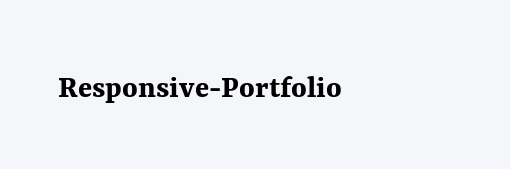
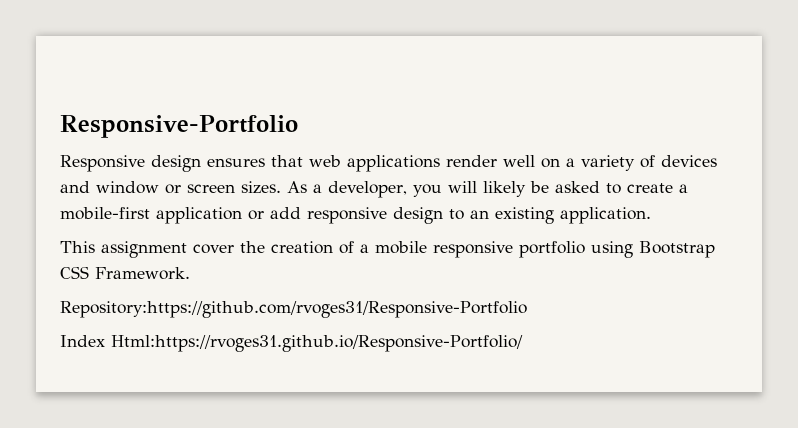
(342, 89) none -> [60,155,717,172] [60,181,688,198] [60,207,651,224] [60,241,715,258] [60,266,190,280] [60,301,527,318] [60,335,523,352] // Responsive design ensures that web applications render well on a variety of devices and window or screen sizes. As a developer, you will likely be asked to create a mobile-first application or add responsive design to an existing application. // This assignment cover the creation of a mobile responsive portfolio using Bootstrap CSS Framework. // Repository:https://github.com/rvoges31/Responsive-Portfolio // Index Html:https://rvoges31.github.io/Responsive-Portfolio/

